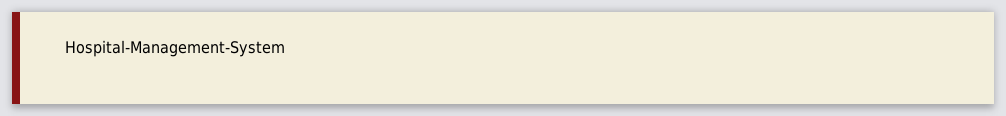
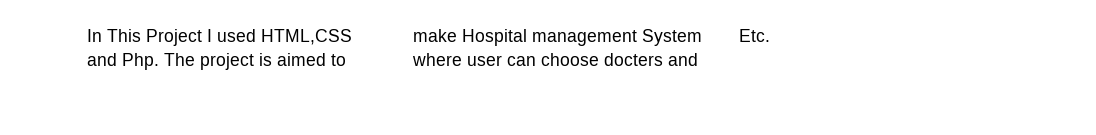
[65,40,285,57] Hospital-Management-System -> [87,29,352,46] [87,53,346,70] [413,29,702,46] [412,53,698,66] [739,29,770,42] In This Project I used HTML,CSS and Php. The project is aimed to make Hospital management System where user can choose docters and Etc.

